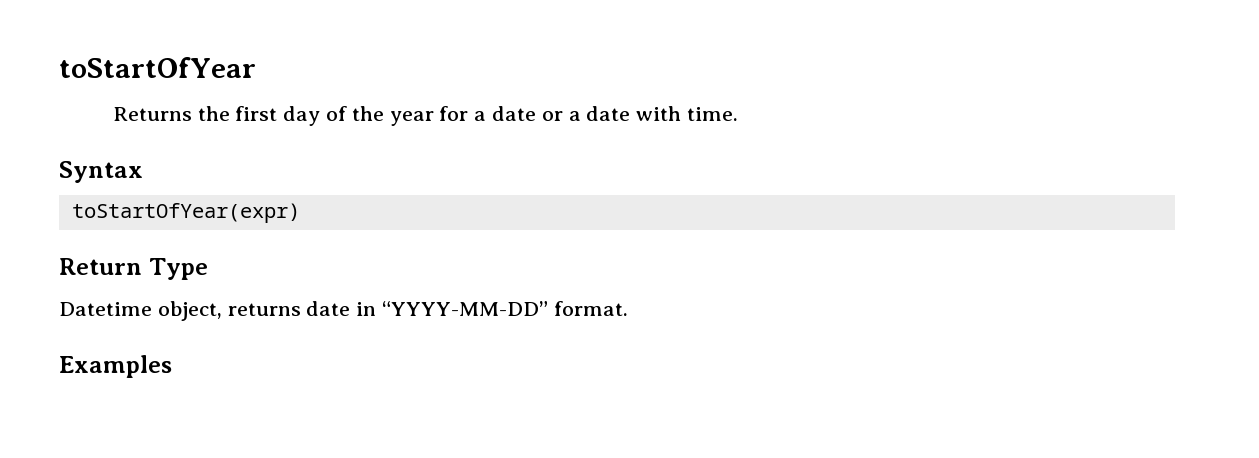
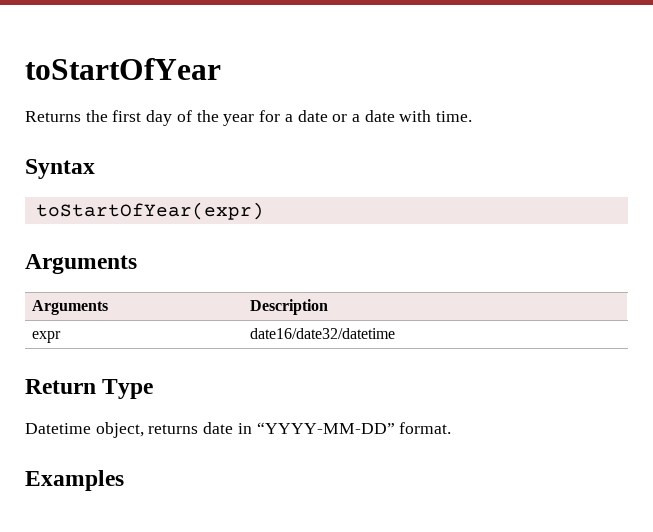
(300, 213) none -> [25,254,137,274] [32,300,109,315] [250,299,329,315] [32,331,62,343] [250,328,396,339] // Arguments // Arguments | Description // expr | date16/date32/datetime

